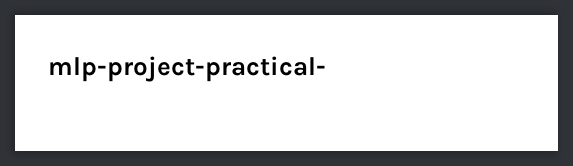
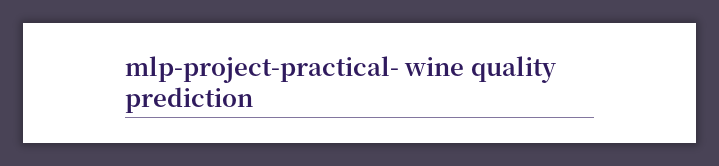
(326, 69) none -> [404,56,556,83] [125,87,253,113] wine quality prediction

